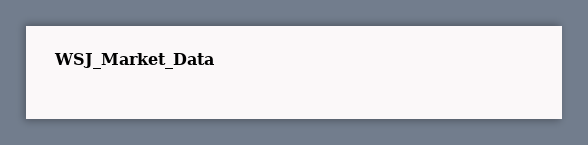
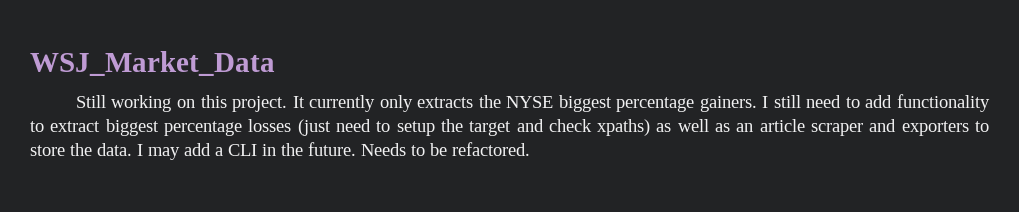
(214, 61) none -> [75,94,990,112] [30,119,990,136] [30,142,530,160] // Still working on this project. It currently only extracts the NYSE biggest percentage gainers. I still need to add functionality to extract biggest percentage losses (just need to setup the target and check xpaths) as well as an article scraper and exporters to store the data. I may add a CLI in the future. Needs to be refactored.

